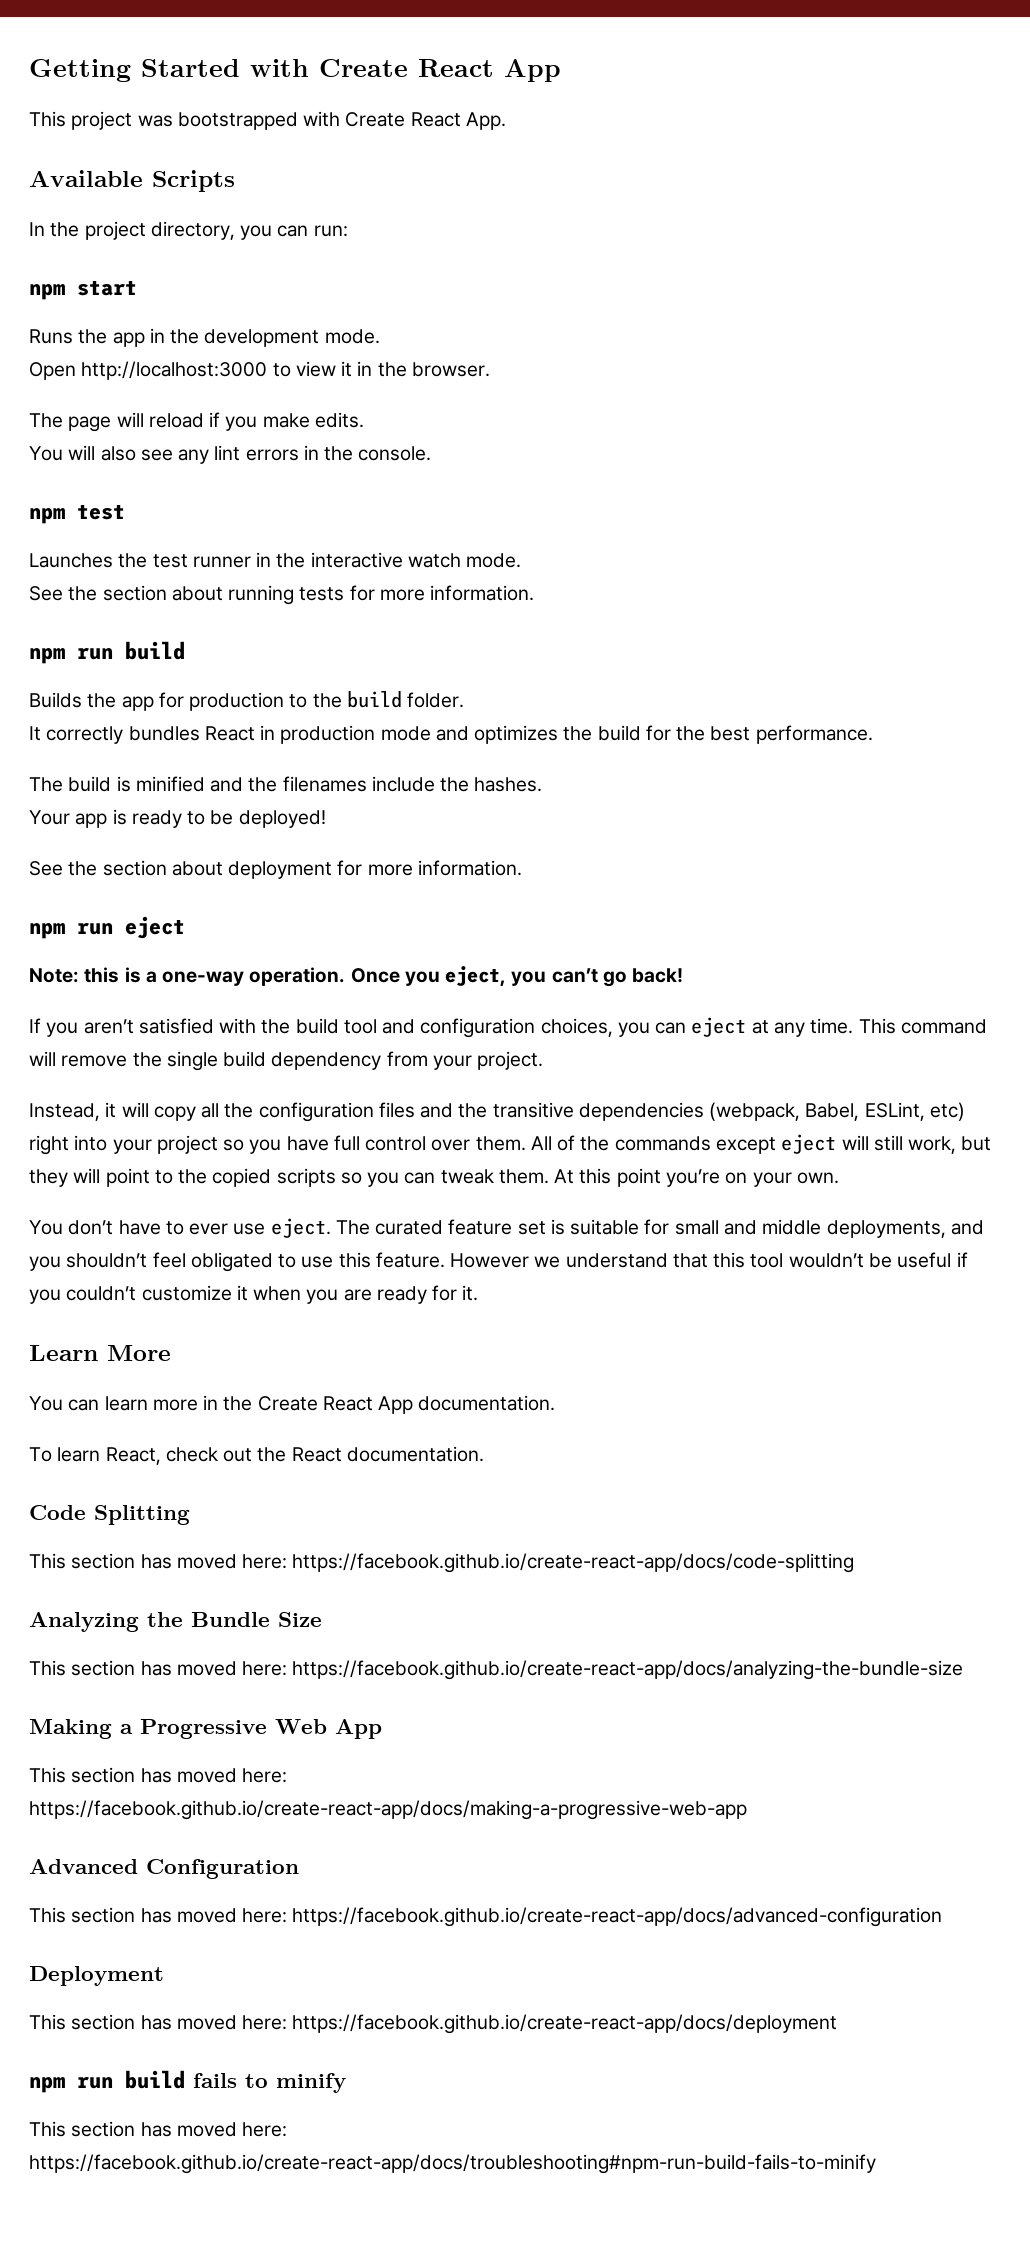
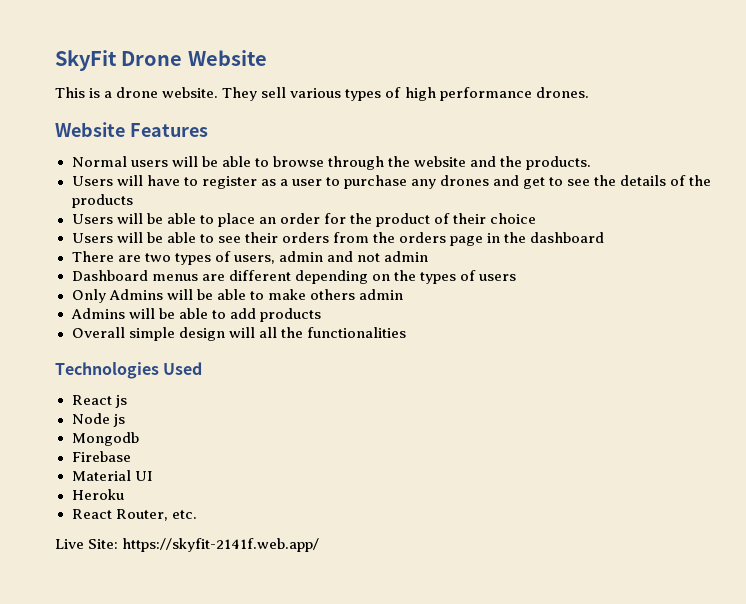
[29,59,561,82] [29,111,506,130] [29,170,235,192] [29,221,348,240] [29,280,137,300] [29,328,380,347] [29,361,490,380] [29,412,364,432] [29,445,432,464] [29,504,125,524] [29,552,522,568] [29,585,535,605] [29,641,185,664] [29,691,465,711] [29,725,873,744] [29,776,543,792] [29,809,326,828] [29,860,522,879] [29,916,185,939] [29,966,684,987] [29,1017,987,1038] [29,1051,544,1071] [29,1102,965,1122] [29,1134,992,1155] [29,1168,839,1187] [29,1218,984,1238] [29,1252,968,1272] [29,1285,479,1304] [29,1345,171,1361] [29,1395,556,1414] [29,1446,484,1465] [29,1505,190,1525] [29,1553,855,1573] [29,1612,322,1632] [29,1660,964,1680] [29,1719,382,1739] [29,1767,288,1783] [29,1800,747,1820] [29,1859,299,1879] [29,1907,943,1927] [29,1966,164,1986] [29,2014,838,2034] [29,2070,346,2093] [29,2121,288,2137] [29,2154,876,2174] Getting Started with Create React App // This project was bootstrapped with Create React App. // Available Scripts // In the project directory, you can run: // npm start // Runs the app in the development mode. // Open http://localhost:3000 to view it in the browser. // The page will reload if you make edits. // You will also see any lint errors in the console. // npm test // Launches the test runner in the interactive watch mode. // See the section about running tests for more information. // npm run build // Builds the app for production to the build folder. // It correctly bundles React in production mode and optimizes the build for the best performance. // The build is minified and the filenames include the hashes. // Your app is ready to be deployed! // See the section about deployment for more information. // npm run eject // Note: this is a one-way operation. Once you eject, you can’t go back! // If you aren’t satisfied with the build tool and configuration choices, you can eject at any time. This command will remove the single build dependency from your project. // Instead, it will copy all the configuration files and the transitive dependencies (webpack, Babel, ESLint, etc) right into your project so you have full control over them. All of the commands except eject will still work, but they will point to the copied scripts so you can tweak them. At this point you’re on your own. // You don’t have to ever use eject. The curated feature set is suitable for small and middle deployments, and you shouldn’t feel obligated to use this feature. However we understand that this tool wouldn’t be useful if you couldn’t customize it when you are ready for it. // Learn More // You can learn more in the Create React App documentation. // To learn React, check out the React documentation. // Code Splitting // This section has moved here: https://facebook.github.io/create-react-app/docs/code-splitting // Analyzing the Bundle Size // This section has moved here: https://facebook.github.io/create-react-app/docs/analyzing-the-bundle-size // Making a Progressive Web App // This section has moved here: https://facebook.github.io/create-react-app/docs/making-a-progressive-web-app // Advanced Configuration // This section has moved here: https://facebook.github.io/create-react-app/docs/advanced-configuration // Deployment // This section has moved here: https://facebook.github.io/create-react-app/docs/deployment // npm run build fails to minify // This section has moved here: https://facebook.github.io/create-react-app/docs/troubleshooting#npm-run-build-fails-to-minify -> [55,50,267,71] [55,87,589,101] [55,122,208,137] [71,156,592,170] [71,175,712,189] [71,194,133,208] [71,213,537,227] [71,232,605,246] [71,251,428,265] [71,270,516,284] [71,289,403,303] [70,308,321,322] [71,327,406,341] [55,362,203,379] [71,395,127,408] [71,413,125,427] [71,432,139,446] [71,451,131,462] [71,470,153,481] [71,489,124,500] [71,509,197,521] [55,538,320,552] SkyFit Drone Website // This is a drone website. They sell various types of high performance drones. // Website Features // Normal users will be able to browse through the website and the products. // Users will have to register as a user to purchase any drones and get to see the details of the products // Users will be able to place an order for the product of their choice // Users will be able to see their orders from the orders page in the dashboard // There are two types of users, admin and not admin // Dashboard menus are different depending on the types of users // Only Admins will be able to make others admin // Admins will be able to add products // Overall simple design will all the functionalities // Technologies Used // React js // Node js // Mongodb // Firebase // Material UI // Heroku // React Router, etc. // Live Site: https://skyfit-2141f.web.app/

